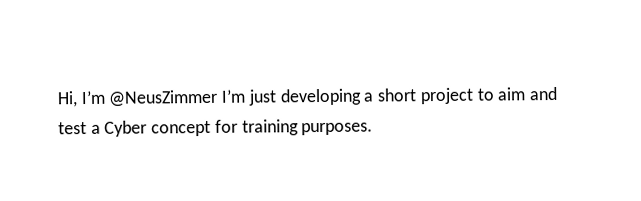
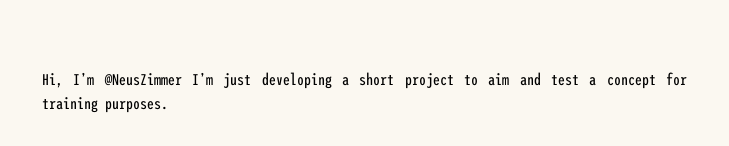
[104,120,148,137] Cyber -> (597, 81) none

